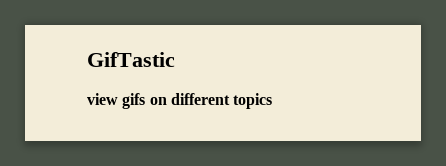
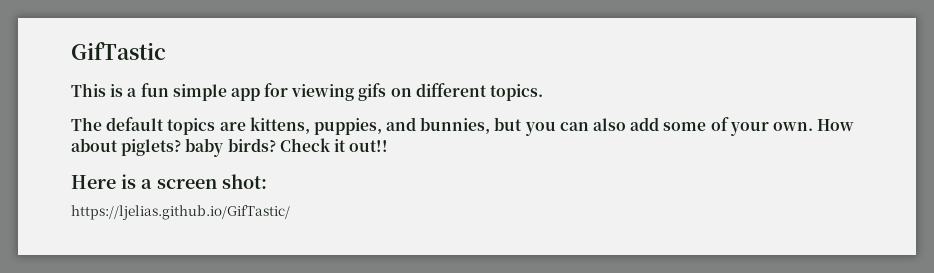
[87,93,273,109] view gifs on different topics -> [71,83,544,101] [71,117,855,136] [71,138,389,157] [71,174,267,189] [71,205,290,220] This is a fun simple app for viewing gifs on different topics. // The default topics are kittens, puppies, and bunnies, but you can also add some of your own. How about piglets? baby birds? Check it out!! // Here is a screen shot: // https://ljelias.github.io/GifTastic/

